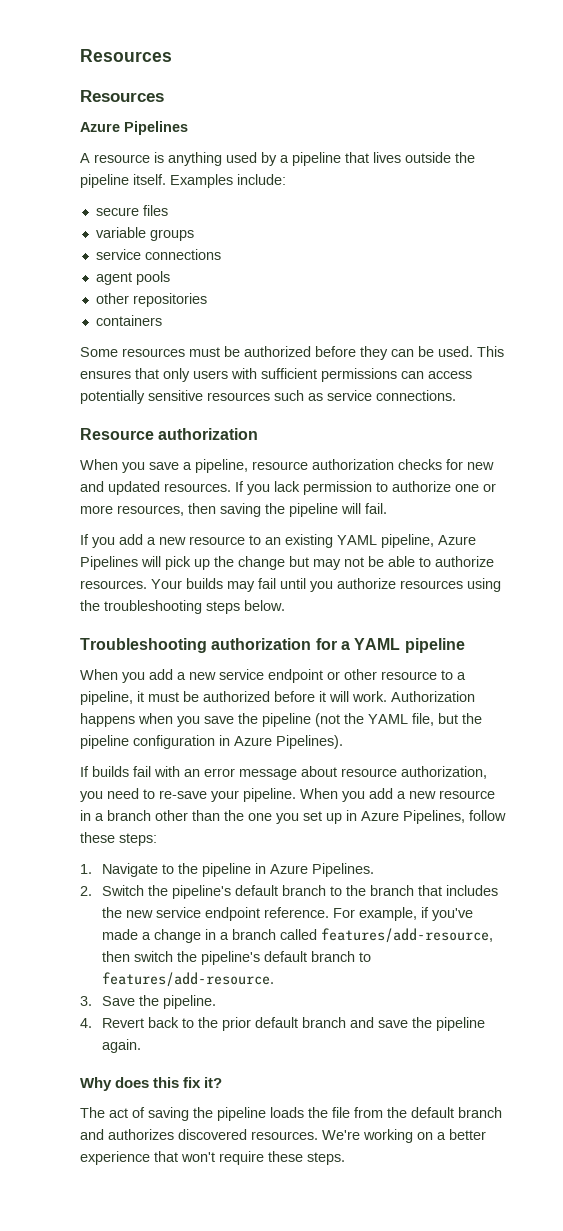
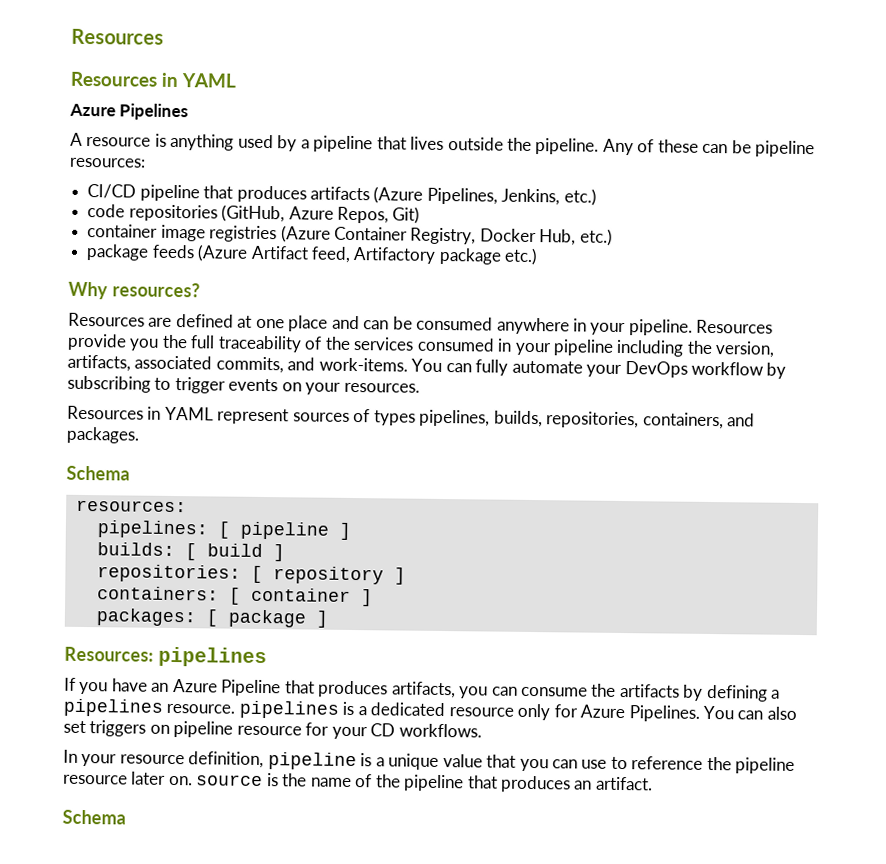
(164, 96) none -> [161,72,237,88] in YAML
[80,174,286,188] [95,205,168,216] [95,227,194,241] [95,249,221,260] [95,271,170,285] [95,293,207,307] [95,315,162,326] [80,346,504,360] [80,368,472,382] [80,390,456,404] [80,428,259,440] [80,459,494,473] [80,481,496,495] [80,503,387,517] [80,534,476,548] [80,556,494,570] [80,578,501,592] [80,600,285,614] [80,638,465,653] [80,669,466,683] [80,691,475,705] [80,713,482,727] [80,735,343,749] [80,766,487,780] [80,788,495,802] [80,810,506,824] [80,832,157,846] [80,863,375,877] [80,885,499,899] [102,907,474,921] [102,928,494,943] [102,951,372,965] [102,972,275,987] [80,995,217,1009] [80,1017,486,1031] [102,1039,142,1053] [80,1077,223,1091] [80,1107,502,1121] [80,1129,486,1143] [80,1151,345,1165] pipeline itself. Examples include: // secure files // variable groups // service connections // agent pools // other repositories // containers // Some resources must be authorized before they can be used. This ensures that only users with sufficient permissions can access potentially sensitive resources such as service connections. // Resource authorization // When you save a pipeline, resource authorization checks for new and updated resources. If you lack permission to authorize one or more resources, then saving the pipeline will fail. // If you add a new resource to an existing YAML pipeline, Azure Pipelines will pick up the change but may not be able to authorize resources. Your builds may fail until you authorize resources using the troubleshooting steps below. // Troubleshooting authorization for a YAML pipeline // When you add a new service endpoint or other resource to a pipeline, it must be authorized before it will work. Authorization happens when you save the pipeline (not the YAML file, but the pipeline configuration in Azure Pipelines). // If builds fail with an error message about resource authorization, you need to re-save your pipeline. When you add a new resource in a branch other than the one you set up in Azure Pipelines, follow these steps: // 1. Navigate to the pipeline in Azure Pipelines. // 2. Switch the pipeline's default branch to the branch that includes the new service endpoint reference. For example, if you've made a change in a branch called features/add-resource, then switch the pipeline's default branch to features/add-resource. // 3. Save the pipeline. // 4. Revert back to the prior default branch and save the pipeline again. // Why does this fix it? // The act of saving the pipeline loads the file from the default branch and authorizes discovered resources. We're working on a better experience that won't require these steps. -> [535,138,816,158] [69,157,146,168] [87,184,597,206] [87,204,421,224] [87,224,613,246] [86,244,539,266] [68,281,200,300] [68,312,774,336] [67,333,776,358] [67,354,787,379] [67,375,420,395] [67,405,756,430] [66,426,140,444] [66,465,130,481] [75,499,187,513] [96,520,351,540] [96,542,285,562] [96,564,406,585] [96,586,373,607] [95,608,328,628] [64,646,267,668] [64,677,781,702] [63,698,797,722] [63,720,482,740] [63,749,796,774] [63,771,653,793] [62,809,126,825] pipeline. Any of these can be pipeline resources: // CI/CD pipeline that produces artifacts (Azure Pipelines, Jenkins, etc.) // code repositories (GitHub, Azure Repos, Git) // container image registries (Azure Container Registry, Docker Hub, etc.) // package feeds (Azure Artifact feed, Artifactory package etc.) // Why resources? // Resources are defined at one place and can be consumed anywhere in your pipeline. Resources provide you the full traceability of the services consumed in your pipeline including the version, artifacts, associated commits, and work-items. You can fully automate your DevOps workflow by subscribing to trigger events on your resources. // Resources in YAML represent sources of types pipelines, builds, repositories, containers, and packages. // Schema // resources: // pipelines: [ pipeline ] // builds: [ build ] // repositories: [ repository ] // containers: [ container ] // packages: [ package ] // Resources: pipelines // If you have an Azure Pipeline that produces artifacts, you can consume the artifacts by defining a pipelines resource. pipelines is a dedicated resource only for Azure Pipelines. You can also set triggers on pipeline resource for your CD workflows. // In your resource definition, pipeline is a unique value that you can use to reference the pipeline resource later on. source is the name of the pipeline that produces an artifact. // Schema

